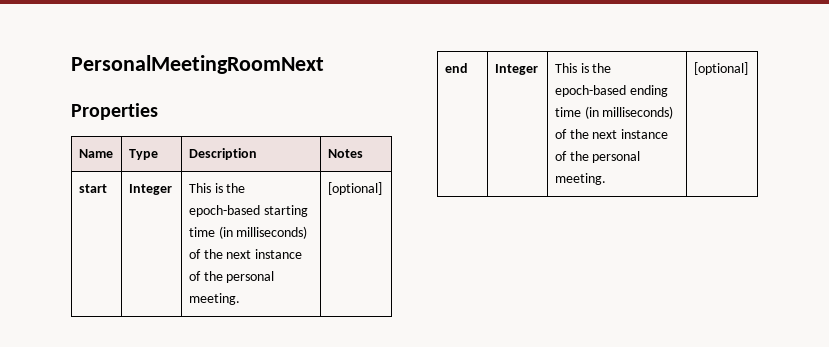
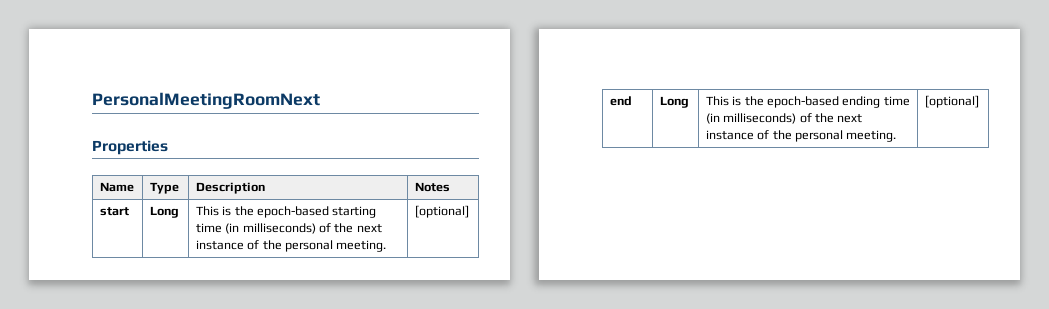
[128,184,172,195] Integer -> [149,206,179,218] Long
[494,64,538,75] Integer -> [659,96,689,108] Long

